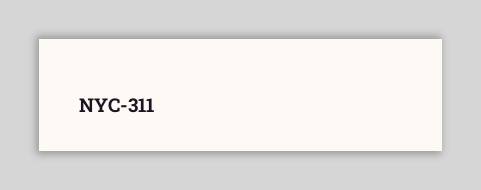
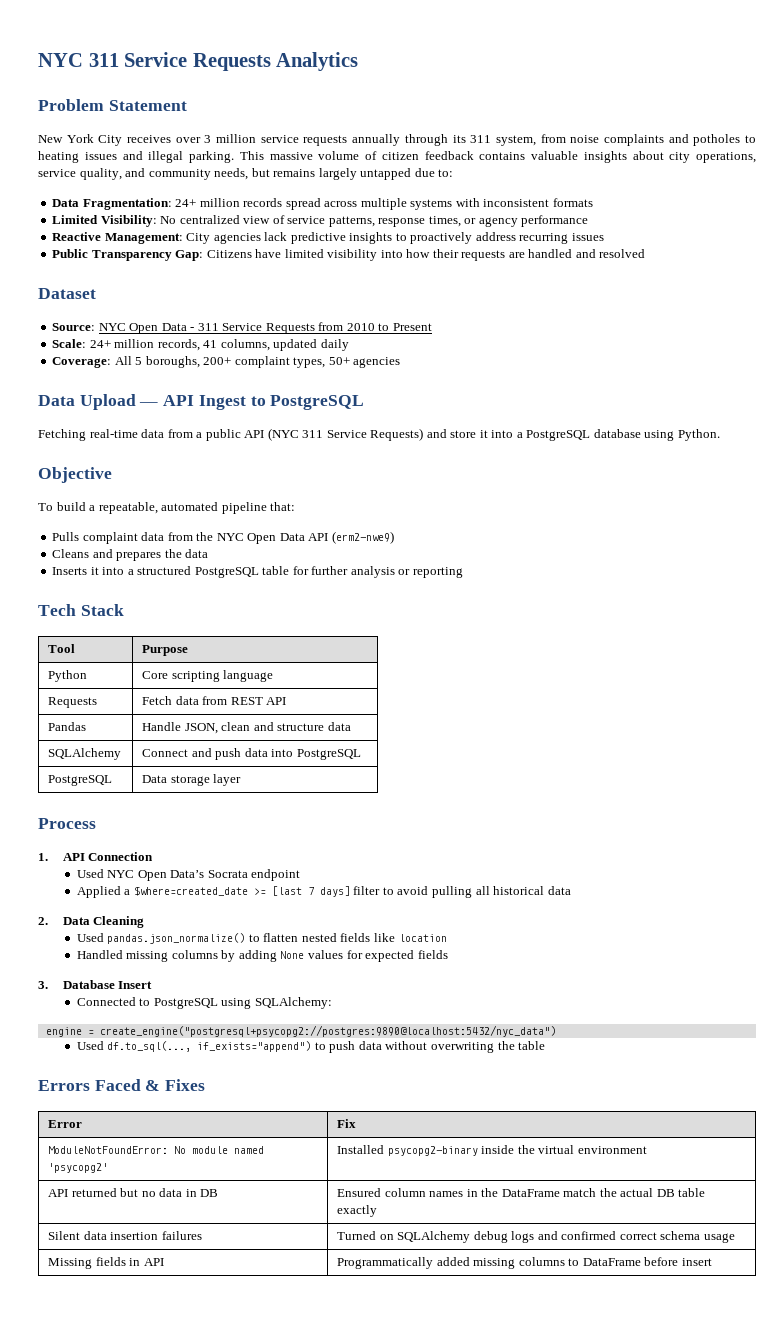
[79,98,154,113] NYC-311 -> [38,52,359,71] [38,99,187,111] [38,134,757,146] [38,151,756,163] [38,168,454,180] [52,198,593,210] [52,215,589,227] [52,232,604,244] [52,249,646,261] [38,288,96,299] [52,322,432,334] [52,339,349,351] [52,356,401,368] [38,394,365,410] [38,428,720,441] [38,467,112,483] [38,502,296,514] [52,531,394,544] [52,549,209,561] [52,566,463,578] [38,604,124,616] [48,644,76,653] [142,645,189,656] [48,670,88,682] [142,670,274,682] [48,697,98,708] [142,696,287,705] [48,722,87,731] [142,722,351,734] [48,748,122,760] [142,748,361,760] [48,775,113,786] [142,774,242,786] [38,818,96,829] [38,852,154,861] [76,869,301,881] [76,886,571,898] [38,916,145,928] [76,933,447,944] [76,950,448,962] [38,980,153,989] [76,997,332,1009] [45,1025,556,1037] [76,1041,546,1053] [38,1079,206,1091] [48,1120,83,1128] [337,1119,357,1128] [48,1146,265,1154] [48,1163,109,1173] [337,1145,647,1156] [48,1188,219,1197] [337,1188,706,1197] [337,1205,378,1217] [48,1231,202,1240] [337,1231,735,1243] [48,1257,164,1269] [337,1257,712,1269] NYC 311 Service Requests Analytics // Problem Statement // New York City receives over 3 million service requests annually through its 311 system, from noise complaints and potholes to heating issues and illegal parking. This massive volume of citizen feedback contains valuable insights about city operations, service quality, and community needs, but remains largely untapped due to: // Data Fragmentation: 24+ million records spread across multiple systems with inconsistent formats // Limited Visibility: No centralized view of service patterns, response times, or agency performance // Reactive Management: City agencies lack predictive insights to proactively address recurring issues // Public Transparency Gap: Citizens have limited visibility into how their requests are handled and resolved // Dataset // Source: NYC Open Data - 311 Service Requests from 2010 to Present // Scale: 24+ million records, 41 columns, updated daily // Coverage: All 5 boroughs, 200+ complaint types, 50+ agencies // Data Upload — API Ingest to PostgreSQL // Fetching real-time data from a public API (NYC 311 Service Requests) and store it into a PostgreSQL database using Python. // Objective // To build a repeatable, automated pipeline that: // Pulls complaint data from the NYC Open Data API (erm2-nwe9) // Cleans and prepares the data // Inserts it into a structured PostgreSQL table for further analysis or reporting // Tech Stack // Tool | Purpose // Python | Core scripting language // Requests | Fetch data from REST API // Pandas | Handle JSON, clean and structure data // SQLAlchemy | Connect and push data into PostgreSQL // PostgreSQL | Data storage layer // Process // 1. API Connection // Used NYC Open Data’s Socrata endpoint // Applied a $where=created_date >= [last 7 days] filter to avoid pulling all historical data // 2. Data Cleaning // Used pandas.json_normalize() to flatten nested fields like location // Handled missing columns by adding None values for expected fields // 3. Database Insert // Connected to PostgreSQL using SQLAlchemy: // engine = create_engine("postgresql+psycopg2://postgres:9890@localhost:5432/nyc_data") // Used df.to_sql(..., if_exists="append") to push data without overwriting the table // Errors Faced & Fixes // Error | Fix // ModuleNotFoundError: No module named 'psycopg2' | Installed psycopg2-binary inside the virtual environment // API returned but no data in DB | Ensured column names in the DataFrame match the actual DB table exactly // Silent data insertion failures | Turned on SQLAlchemy debug logs and confirmed correct schema usage // Missing fields in API | Programmatically added missing columns to DataFrame before insert

